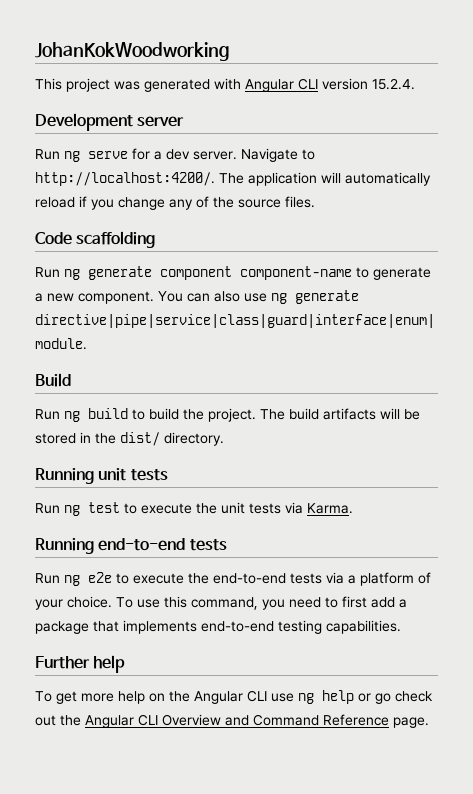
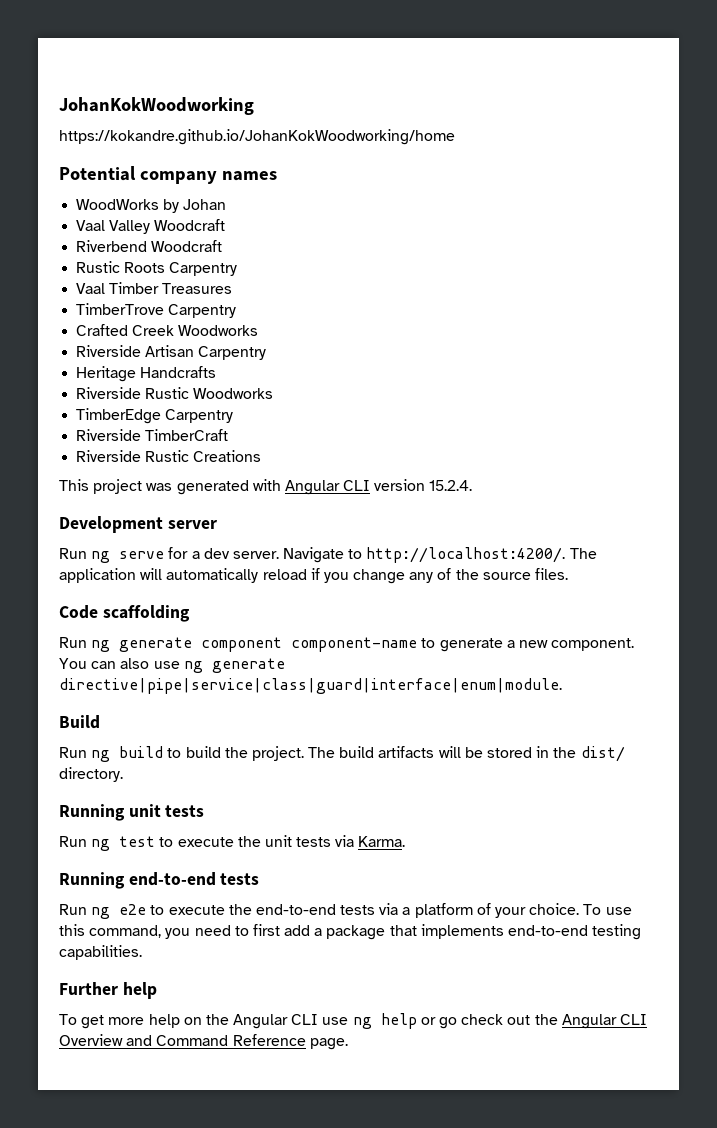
(230, 51) none -> [59,129,455,145] [59,166,277,184] [76,199,227,213] [76,219,226,234] [76,240,223,252] [76,261,238,276] [76,282,233,294] [76,303,237,318] [76,324,259,336] [76,345,267,360] [76,366,217,382] [76,387,274,399] [76,408,234,424] [76,429,229,441] [76,450,262,462] // https://kokandre.github.io/JohanKokWoodworking/home // Potential company names // WoodWorks by Johan // Vaal Valley Woodcraft // Riverbend Woodcraft // Rustic Roots Carpentry // Vaal Timber Treasures // TimberTrove Carpentry // Crafted Creek Woodworks // Riverside Artisan Carpentry // Heritage Handcrafts // Riverside Rustic Woodworks // TimberEdge Carpentry // Riverside TimberCraft // Riverside Rustic Creations

